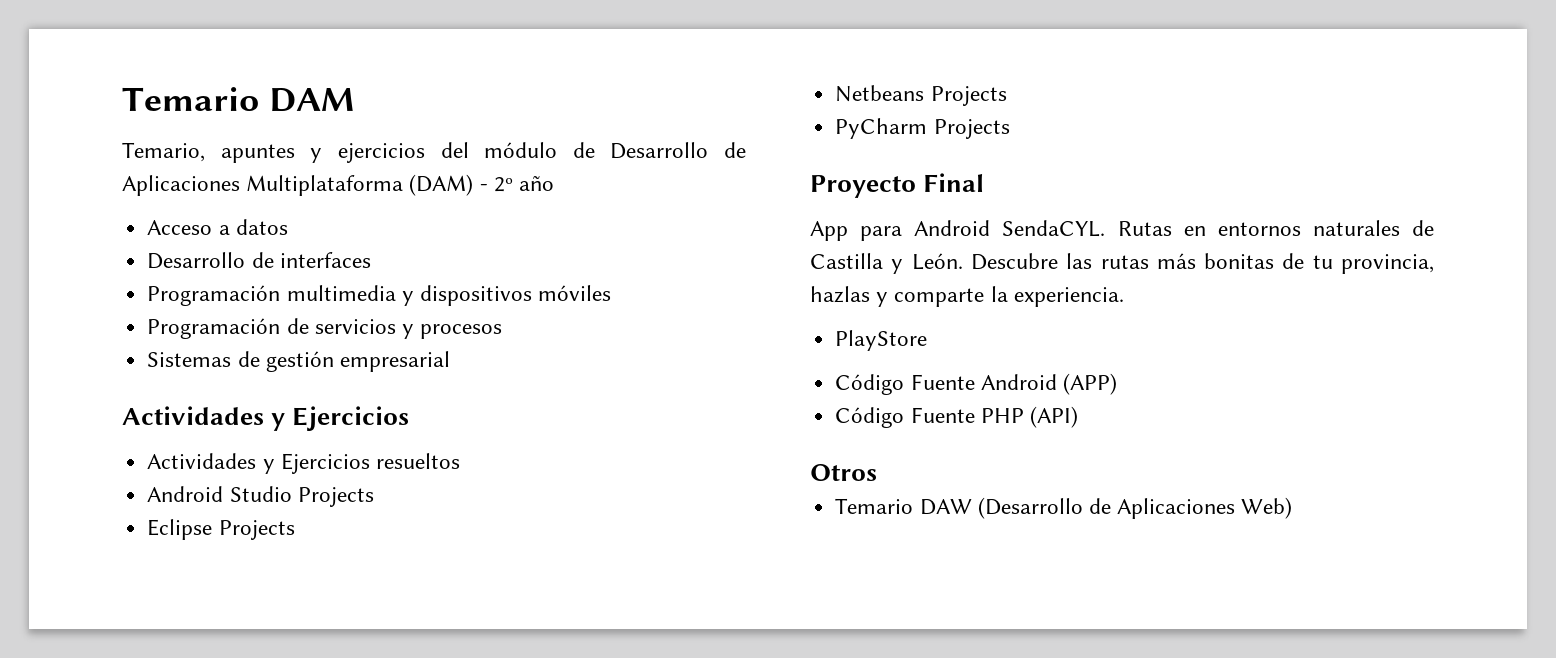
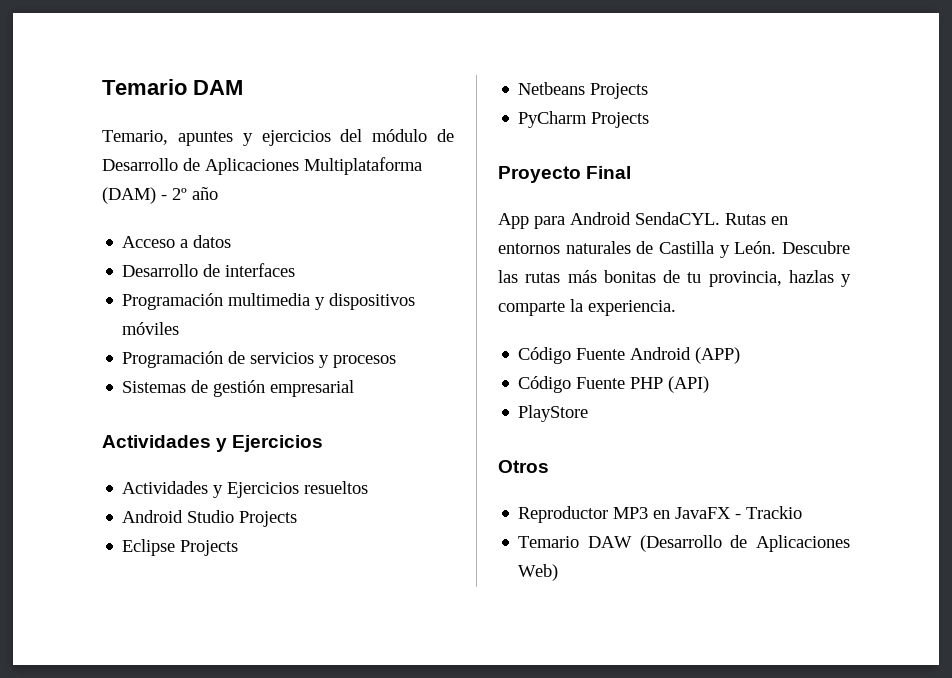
[835,330,928,351] // PlayStore -> (676, 308) none
(1078, 417) none -> [518,405,589,422] // PlayStore
(877, 472) none -> [518,506,803,523] // Reproductor MP3 en JavaFX - Trackio

